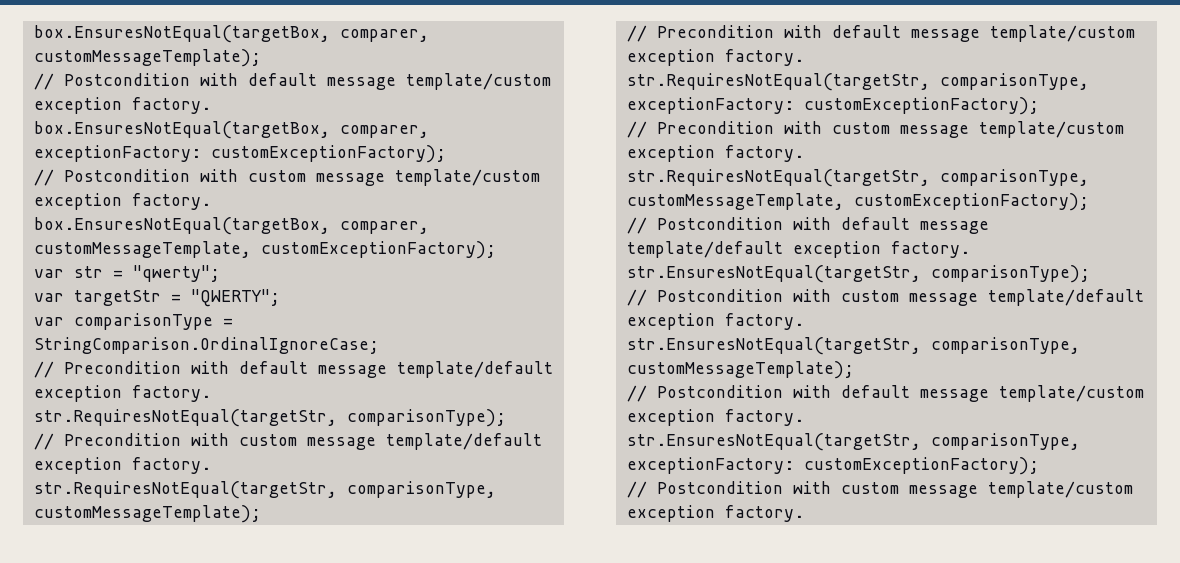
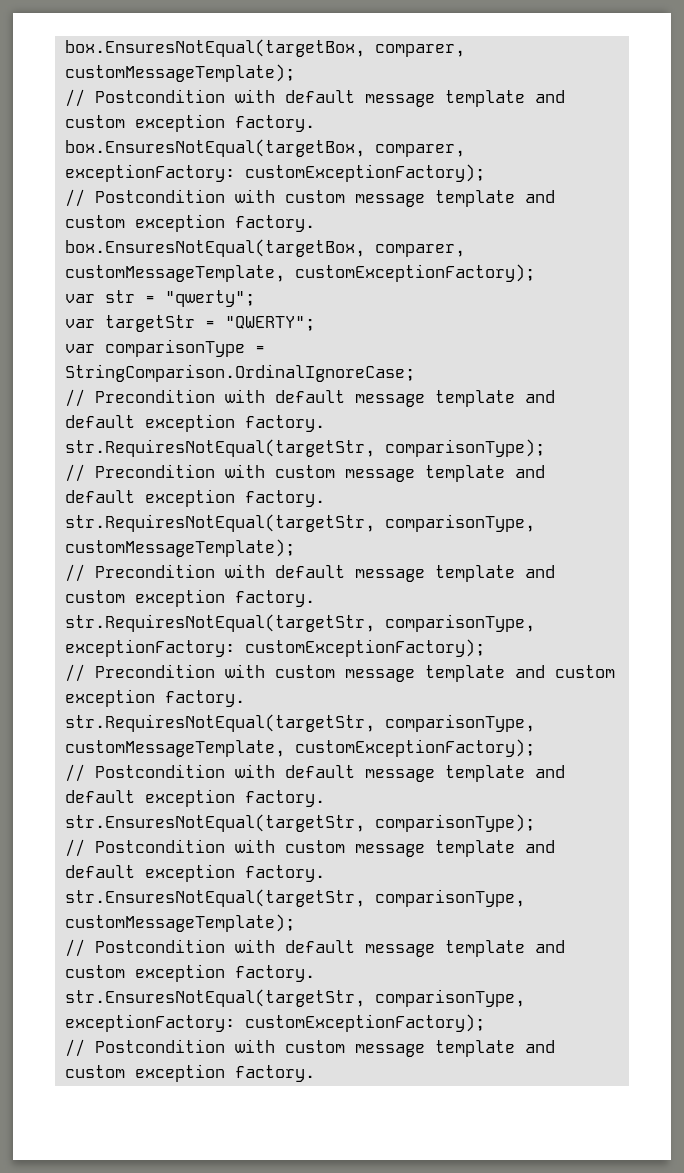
[405,73,551,90] template/custom -> [444,90,565,107] [64,115,125,128] template and custom
[394,169,540,186] template/custom -> [434,190,555,207] [64,215,125,228] template and custom
[396,361,553,378] template/default -> [434,390,555,407] [64,415,135,428] template and default
[385,433,542,450] template/default -> [424,465,545,482] [64,490,135,503] template and default
[989,25,1135,42] template/custom -> [434,565,555,582] [64,590,125,603] template and custom
[978,121,1124,138] template/custom -> [424,665,615,682] template and custom
[626,241,783,258] template/default -> [444,765,565,782] [64,790,135,803] template and default
[987,289,1144,306] template/default -> [434,840,555,857] [64,865,135,878] template and default
[998,385,1144,402] template/custom -> [444,940,565,957] [64,965,125,978] template and custom
[987,481,1133,498] template/custom -> [434,1040,555,1057] [64,1065,125,1078] template and custom

